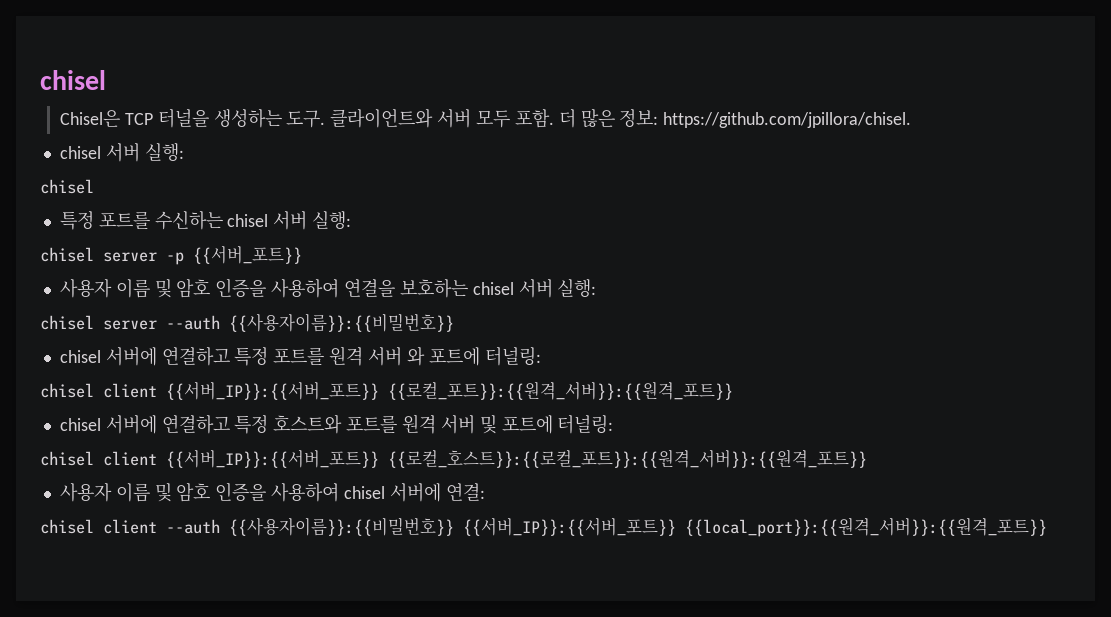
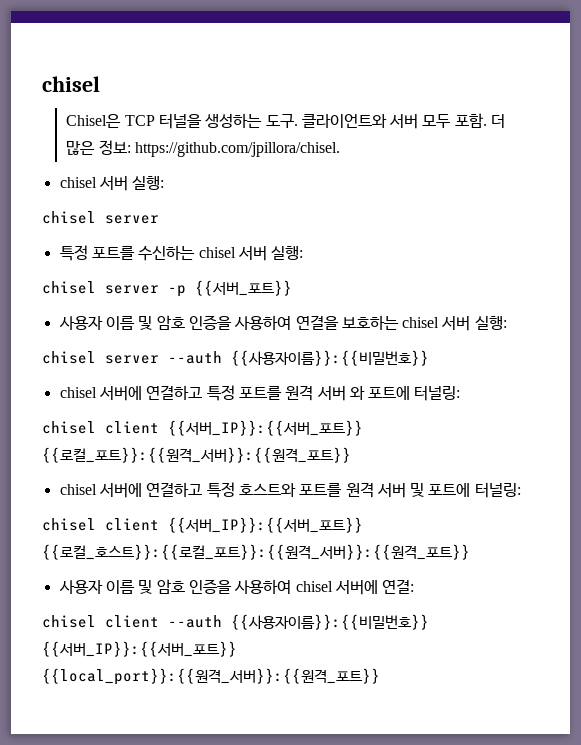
(94, 186) none -> [105,215,159,224] server

